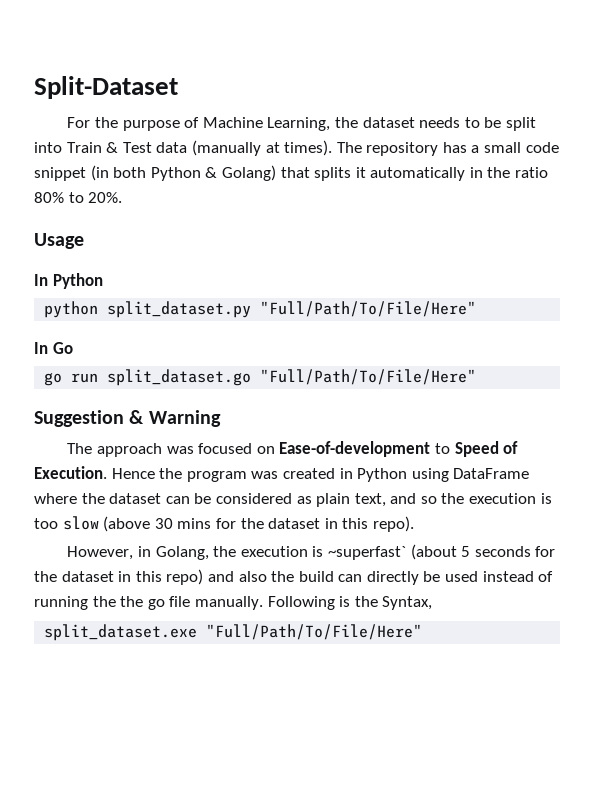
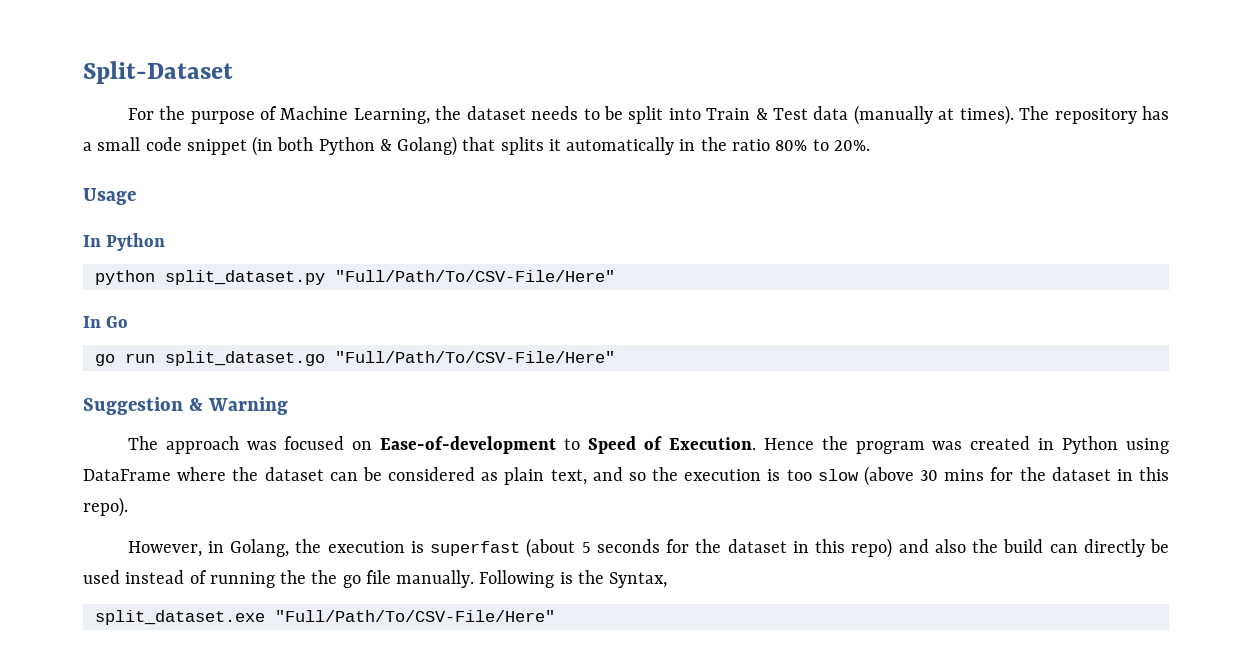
[260,301,477,317] "Full/Path/To/File/Here" -> [334,270,615,282] "Full/Path/To/CSV-File/Here"
[260,369,477,385] "Full/Path/To/File/Here" -> [334,351,615,363] "Full/Path/To/CSV-File/Here"
[327,546,406,560] ~superfast` -> [430,541,521,556] superfast
[206,624,423,640] "Full/Path/To/File/Here" -> [274,610,555,622] "Full/Path/To/CSV-File/Here"

